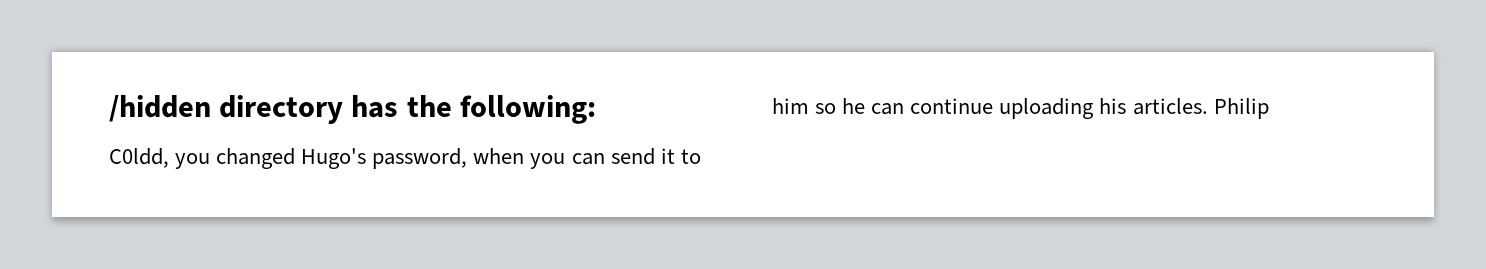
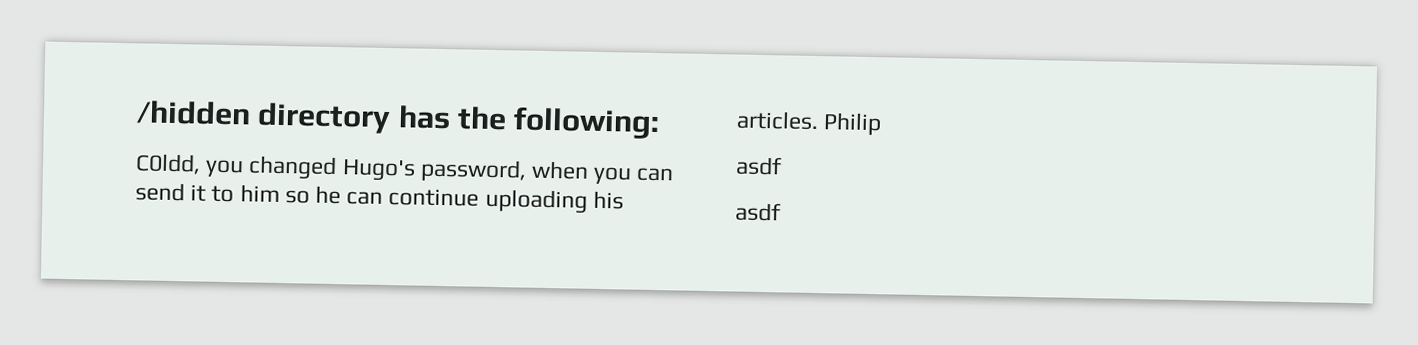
(1269, 108) none -> [735,156,782,176] [735,202,781,222] // asdf // asdf

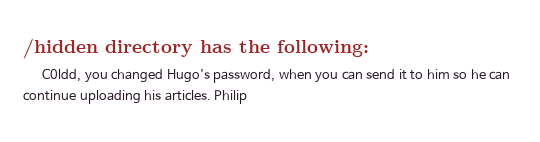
[735,156,782,176] [735,202,781,222] // asdf // asdf -> (248, 97) none

